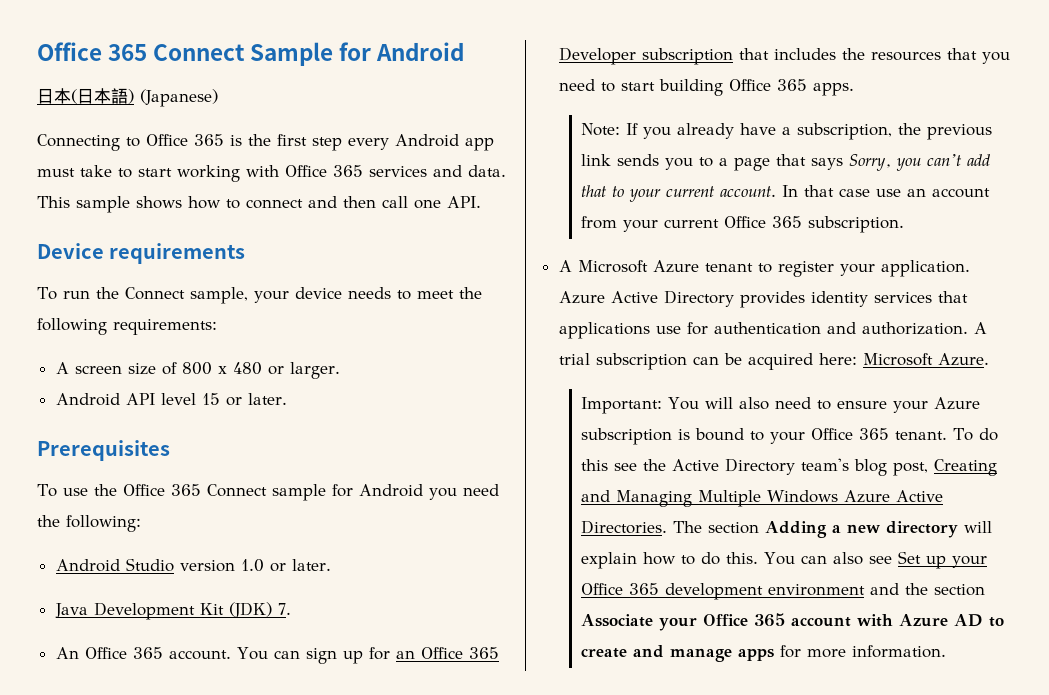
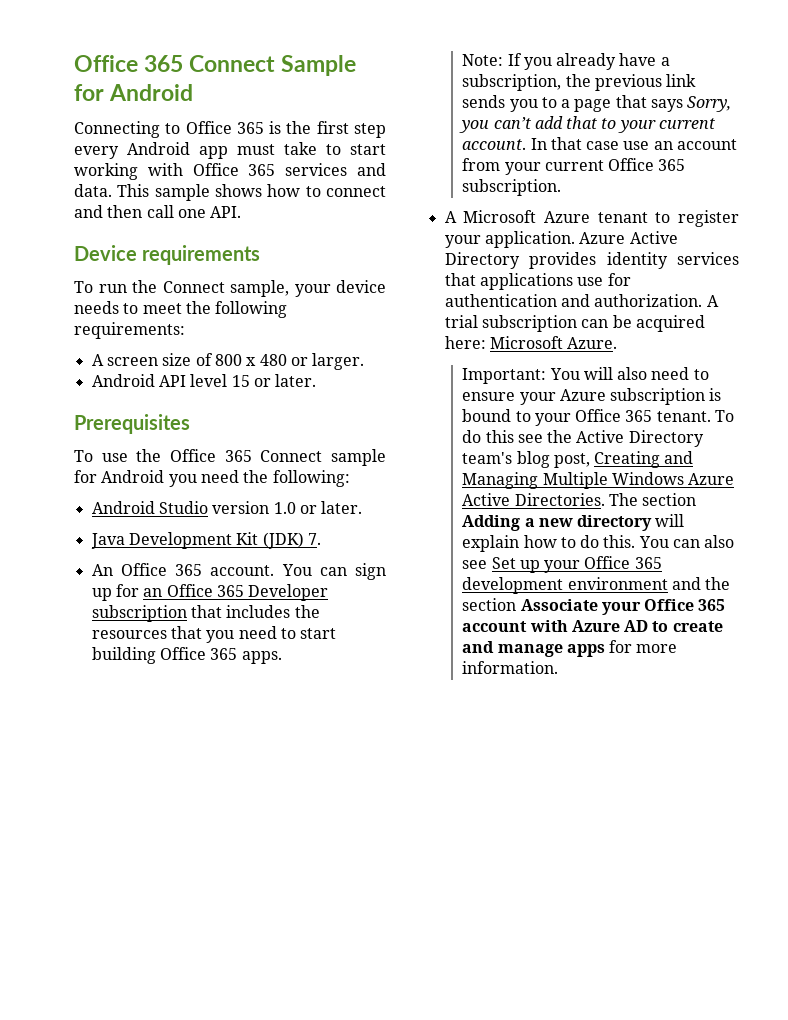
[37,88,218,107] // 日本(日本語) (Japanese) -> (194, 92) none

